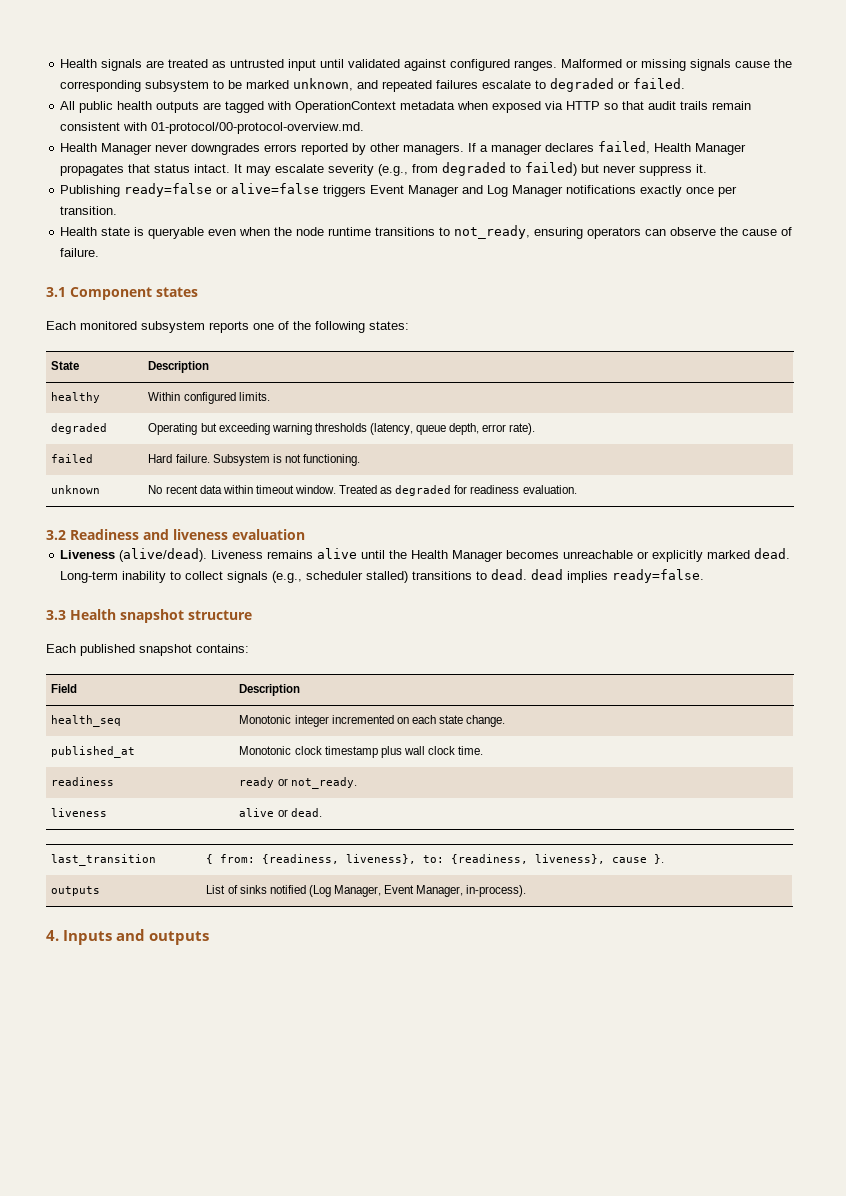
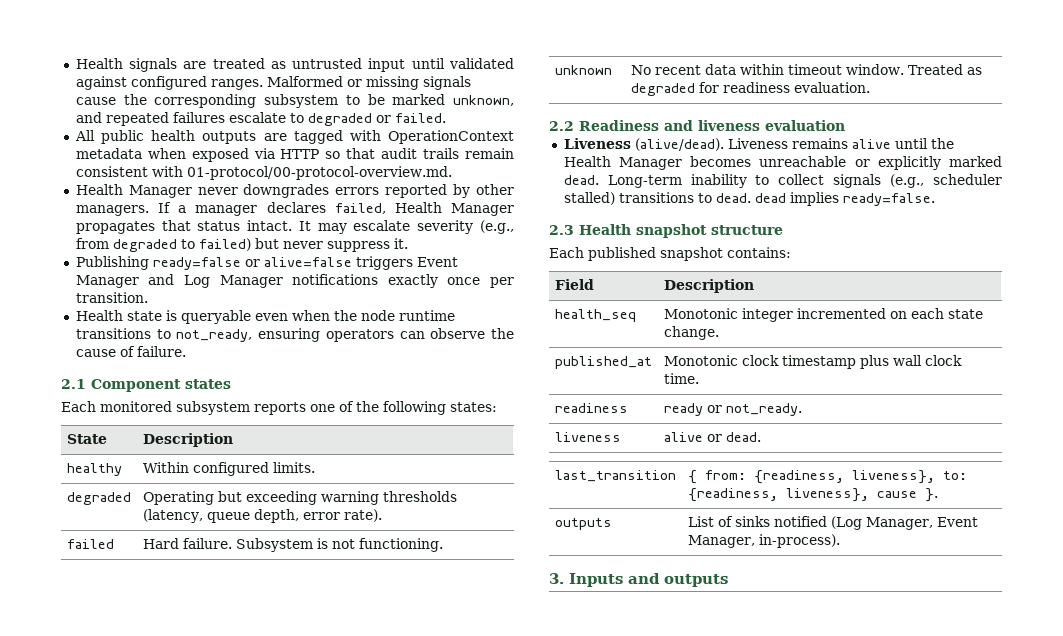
[46,287,66,297] 3.1 -> [61,379,86,389] 2.1
[46,530,66,540] 3.2 -> [549,121,574,131] 2.2
[46,610,66,620] 3.3 -> [549,225,574,235] 2.3
[46,930,59,941] 4. -> [549,573,564,584] 3.

